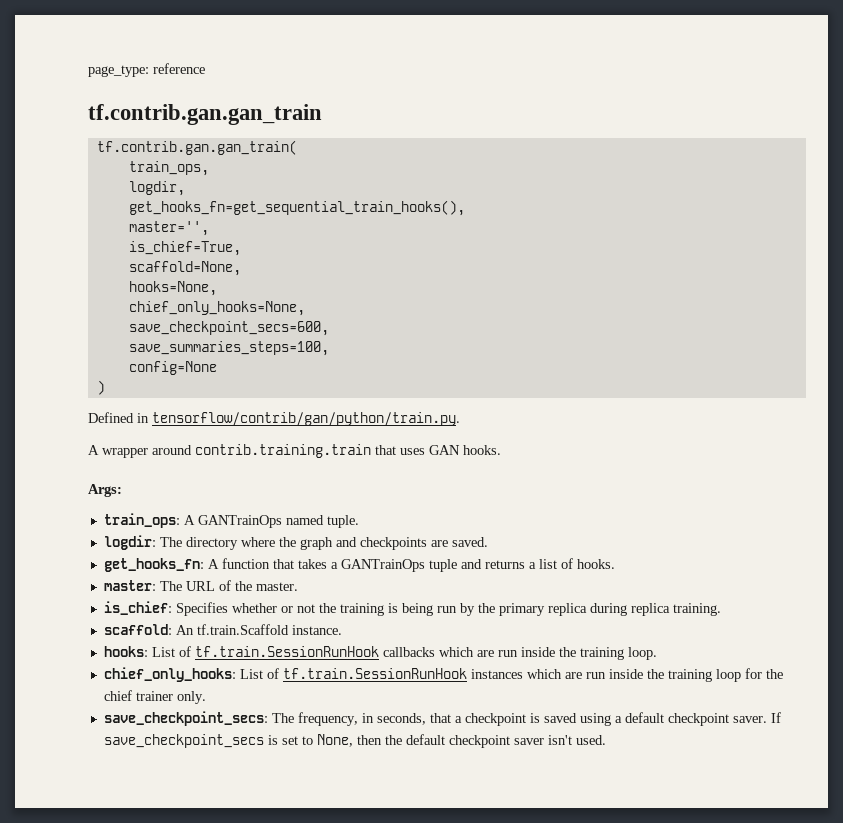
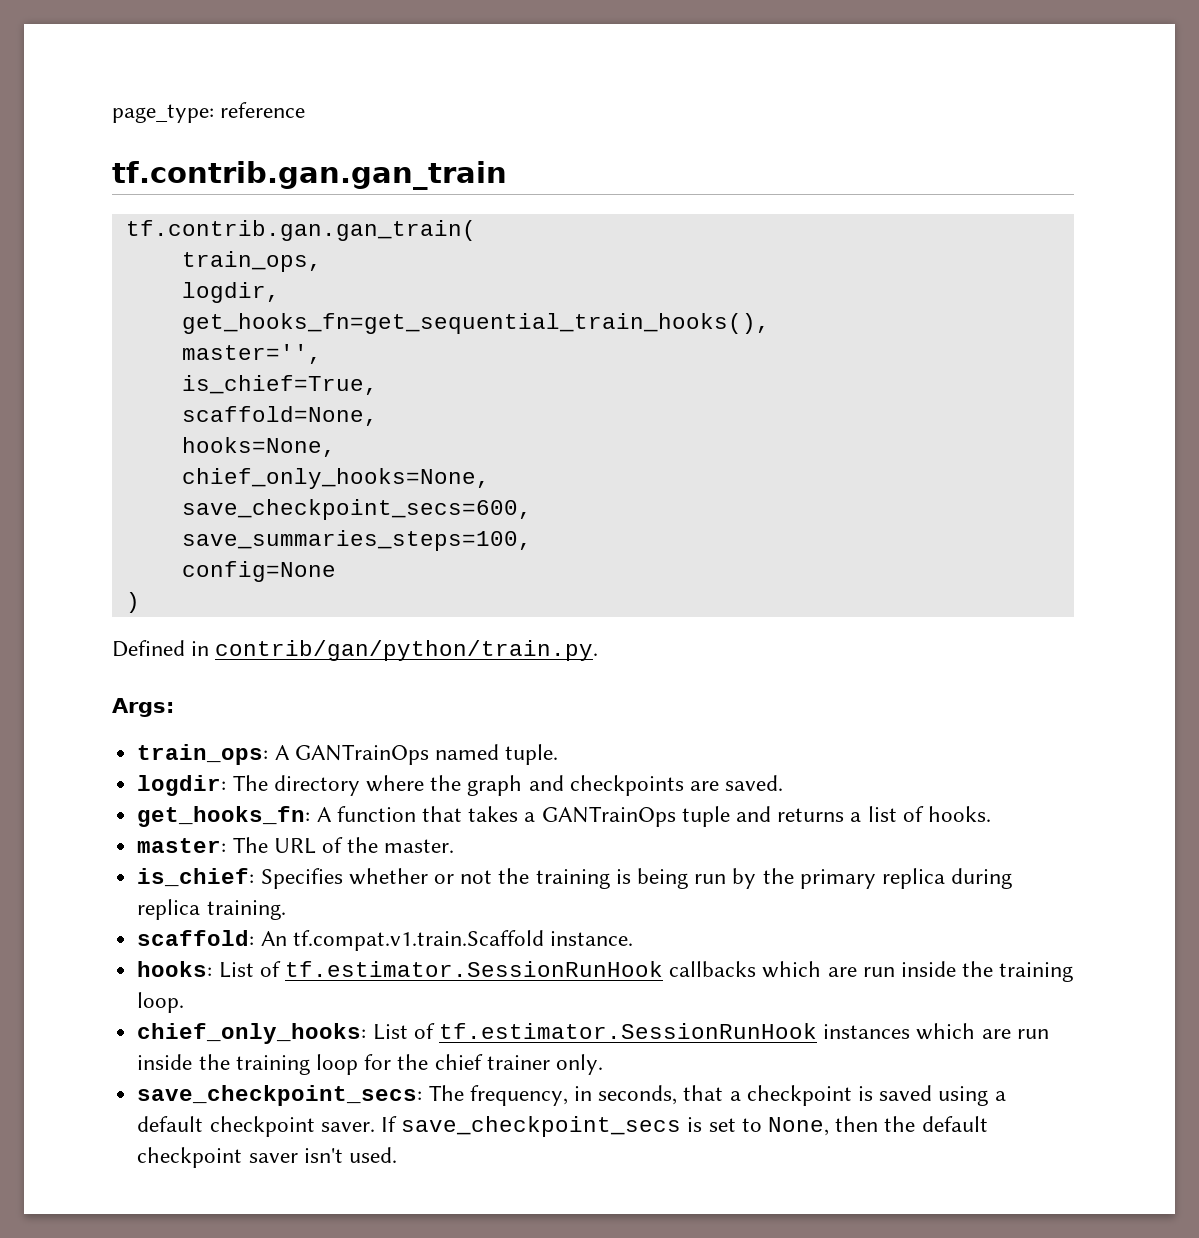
[152,412,460,426] [88,444,501,458] tensorflow/contrib/gan/python/train.py. // A wrapper around contrib.training.train that uses GAN hooks. -> [215,640,599,661] contrib/gan/python/train.py.
[196,624,289,635] tf.train.Scaffold -> [292,930,544,951] tf.compat.v1.train.Scaffold
[194,646,379,657] tf.train.SessionRunHook -> [284,961,663,977] tf.estimator.SessionRunHook
[282,668,467,679] tf.train.SessionRunHook -> [438,1023,817,1039] tf.estimator.SessionRunHook

